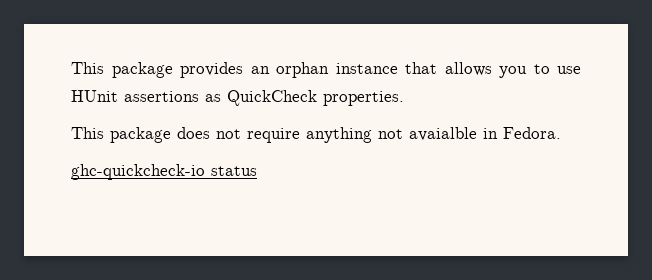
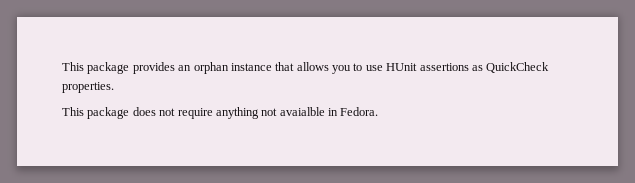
[71,164,257,180] // ghc-quickcheck-io status -> (379, 111) none

